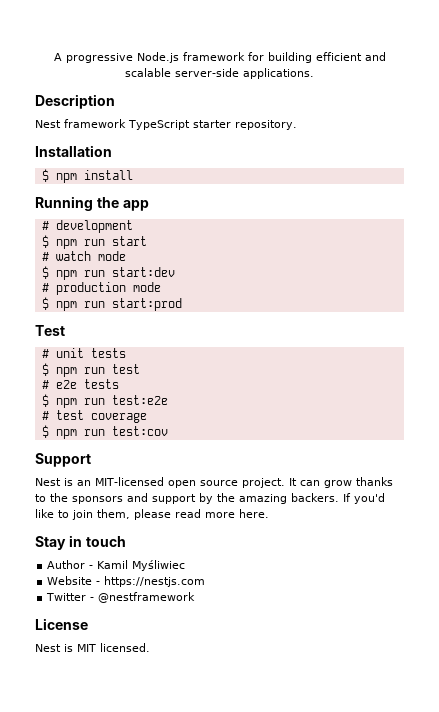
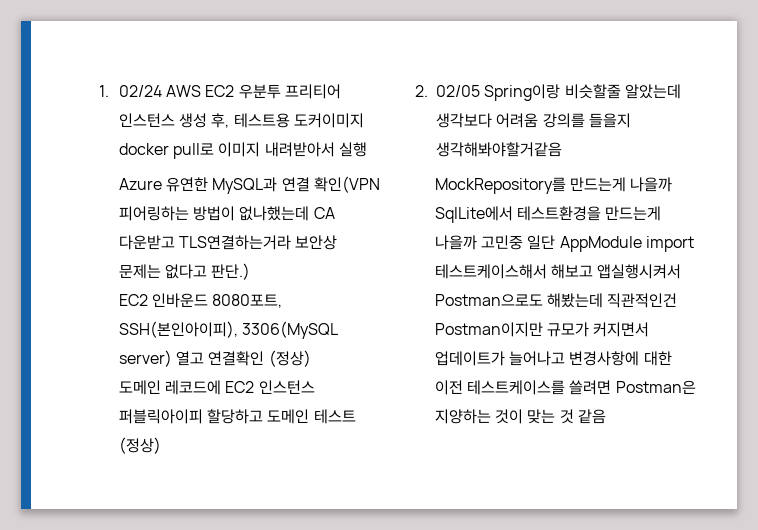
[53,52,386,63] [125,68,314,79] [35,94,115,109] [35,119,297,130] [35,145,112,157] [41,169,133,183] [35,196,149,211] [41,220,133,233] [41,235,147,249] [41,251,126,261] [41,266,175,280] [41,282,161,295] [41,297,182,311] [35,325,65,336] [41,348,126,358] [41,363,140,377] [41,379,119,389] [41,394,168,408] [41,410,147,423] [41,425,168,439] [35,453,91,467] [35,477,393,488] [35,493,385,504] [35,509,269,520] [35,535,126,550] [47,560,186,571] [47,576,206,587] [46,592,196,603] [35,618,88,630] [35,643,150,652] A progressive Node.js framework for building efficient and scalable server-side applications. // Description // Nest framework TypeScript starter repository. // Installation // $ npm install // Running the app // # development // $ npm run start // # watch mode // $ npm run start:dev // # production mode // $ npm run start:prod // Test // # unit tests // $ npm run test // # e2e tests // $ npm run test:e2e // # test coverage // $ npm run test:cov // Support // Nest is an MIT-licensed open source project. It can grow thanks to the sponsors and support by the amazing backers. If you'd like to join them, please read more here. // Stay in touch // Author - Kamil Myśliwiec // Website - https://nestjs.com // Twitter - @nestframework // License // Nest is MIT licensed. -> [99,84,341,99] [118,113,364,128] [118,142,367,159] [118,176,380,194] [118,206,335,221] [118,235,338,250] [118,263,251,280] [118,293,283,308] [118,321,338,339] [118,350,311,367] [118,380,315,395] [118,409,356,424] [118,437,161,454] [415,84,681,101] [436,113,631,128] [436,142,562,157] [434,177,673,194] [434,206,662,223] [434,235,694,252] [434,264,682,279] [434,293,678,308] [434,322,650,337] [434,351,672,366] [434,380,696,395] [434,409,606,424] 1. 02/24 AWS EC2 우분투 프리티어 인스턴스 생성 후, 테스트용 도커이미지 docker pull로 이미지 내려받아서 실행 // Azure 유연한 MySQL과 연결 확인(VPN 피어링하는 방법이 없나했는데 CA 다운받고 TLS연결하는거라 보안상 문제는 없다고 판단.) // EC2 인바운드 8080포트, SSH(본인아이피), 3306(MySQL server) 열고 연결확인 (정상) // 도메인 레코드에 EC2 인스턴스 퍼블릭아이피 할당하고 도메인 테스트 (정상) // 2. 02/05 Spring이랑 비슷할줄 알았는데 생각보다 어려움 강의를 들을지 생각해봐야할거같음 // MockRepository를 만드는게 나을까 SqlLite에서 테스트환경을 만드는게 나을까 고민중 일단 AppModule import 테스트케이스해서 해보고 앱실행시켜서 Postman으로도 해봤는데 직관적인건 Postman이지만 규모가 커지면서 업데이트가 늘어나고 변경사항에 대한 이전 테스트케이스를 쓸려면 Postman은 지양하는 것이 맞는 것 같음

